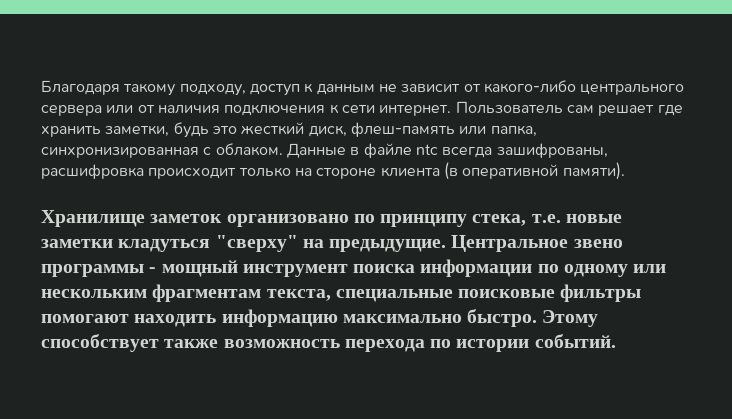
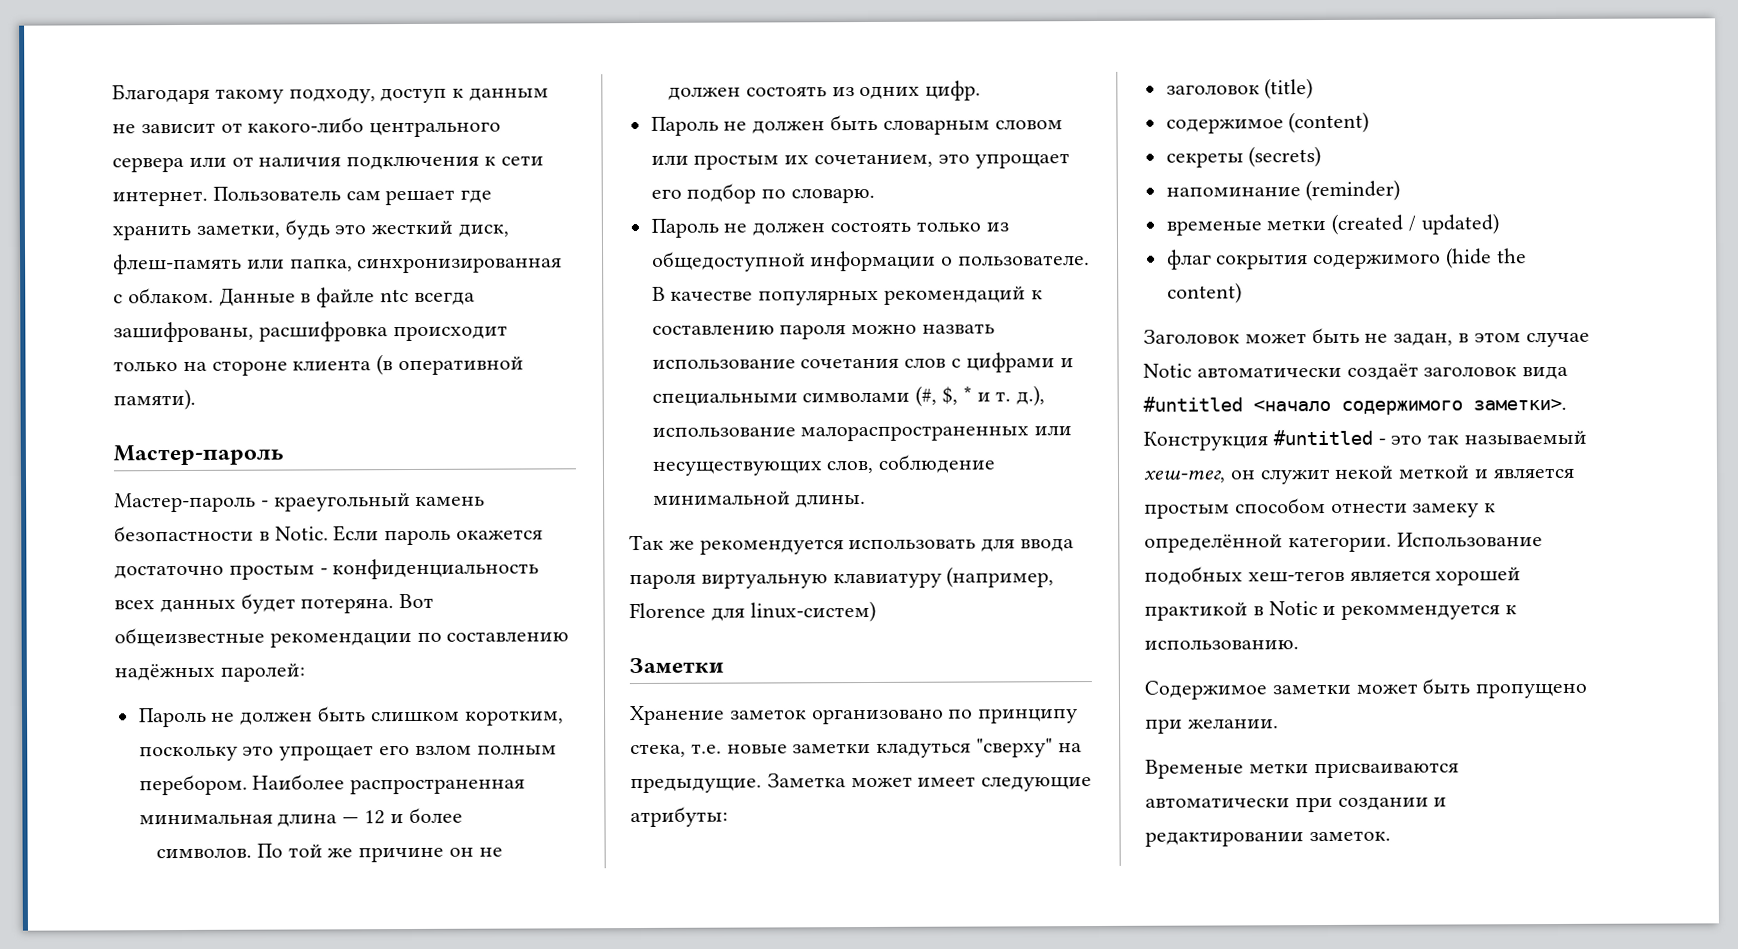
[41,210,145,227] Хранилище -> [113,444,283,466] [114,492,486,513] [114,525,544,546] [114,558,540,580] [114,593,435,614] [114,627,570,648] [114,663,305,682] [138,706,564,728] [138,744,557,762] [138,774,526,796] [138,807,463,827] [155,843,503,863] [667,80,982,101] [650,114,1063,136] [650,153,1070,170] [650,183,876,204] [650,218,1009,238] [651,250,1091,272] [651,286,1043,306] [651,323,996,340] [651,352,1074,373] [651,385,1046,407] [651,425,1073,442] [651,454,996,476] [652,491,867,508] [629,534,1075,555] [629,566,1055,590] [629,600,876,623] [629,657,724,674] [630,705,725,726] Мастер-пароль // Мастер-пароль - краеугольный камень безопастности в Notic. Если пароль окажется достаточно простым - конфиденциальность всех данных будет потеряна. Вот общеизвестные рекомендации по составлению надёжных паролей: // Пароль не должен быть слишком коротким, поскольку это упрощает его взлом полным перебором. Наиболее распространенная минимальная длина — 12 и более // символов. По той же причине он не должен состоять из одних цифр. // Пароль не должен быть словарным словом или простым их сочетанием, это упрощает его подбор по словарю. // Пароль не должен состоять только из общедоступной информации о пользователе. В качестве популярных рекомендаций к составлению пароля можно назвать использование сочетания слов с цифрами и специальными символами (#, $, * и т. д.), использование малораспространенных или несуществующих слов, соблюдение минимальной длины. // Так же рекомендуется использовать для ввода пароля виртуальную клавиатуру (например, Florence для linux-систем) // Заметки // Хранение
[451,235,623,252] [41,259,667,277] [41,284,642,302] [41,309,599,327] [41,334,616,352] Центральное звено программы - мощный инструмент поиска информации по одному или нескольким фрагментам текста, специальные поисковые фильтры помогают находить информацию максимально быстро. Этому способствует также возможность перехода по истории событий. -> [766,773,1093,792] [630,806,728,828] [1165,78,1314,100] [1165,111,1370,134] [1165,146,1322,168] [1165,179,1401,202] [1165,213,1499,236] [1166,247,1527,270] [1166,282,1242,304] [1143,327,1590,348] [1143,363,1569,380] [1143,396,1567,415] [1143,429,1588,451] [1143,465,1575,485] [1144,498,1497,519] [1144,532,1543,553] [1144,566,1522,586] [1144,601,1518,621] [1144,639,1299,650] [1144,678,1588,700] [1145,718,1279,734] [1145,759,1459,779] [1145,796,1448,813] [1145,830,1391,847] Заметка может имеет следующие атрибуты: // заголовок (title) // содержимое (content) // секреты (secrets) // напоминание (reminder) // временые метки (created / updated) // флаг сокрытия содержимого (hide the content) // Заголовок может быть не задан, в этом случае Notic автоматически создаёт заголовок вида #untitled <начало содержимого заметки>. Конструкция #untitled - это так называемый хеш-тег, он служит некой меткой и является простым способом отнести замеку к определённой категории. Использование подобных хеш-тегов является хорошей практикой в Notic и рекоммендуется к использованию. // Содержимое заметки может быть пропущено при желании. // Временые метки присваиваются автоматически при создании и редактировании заметок.

